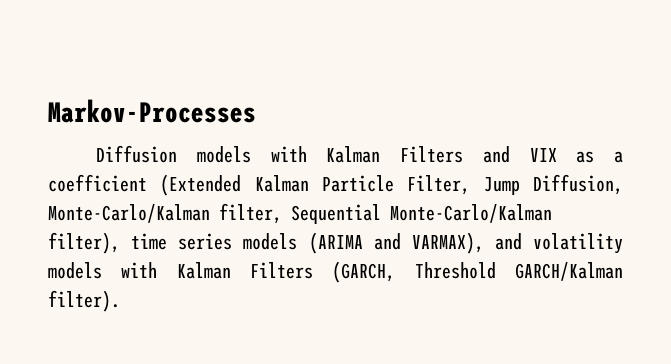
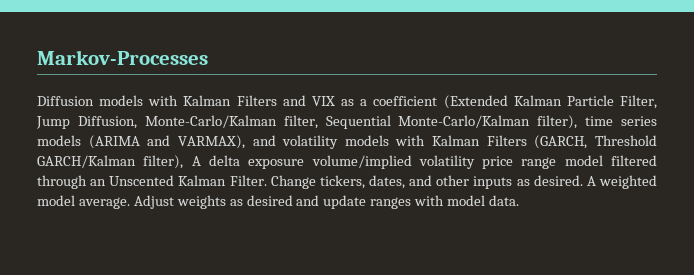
[48,290,120,312] filter). -> [143,155,657,169] [37,175,657,189] [37,195,520,209] filter), A delta exposure volume/implied volatility price range model filtered through an Unscented Kalman Filter. Change tickers, dates, and other inputs as desired. A weighted model average. Adjust weights as desired and update ranges with model data.

